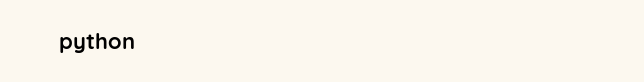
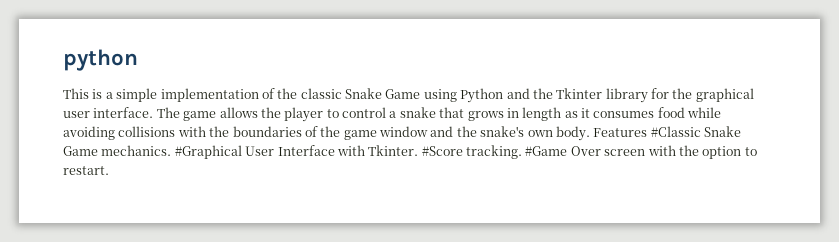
(135, 43) none -> [63,88,754,103] [63,107,722,122] [63,126,741,141] [63,145,757,159] [63,166,109,175] // This is a simple implementation of the classic Snake Game using Python and the Tkinter library for the graphical user interface. The game allows the player to control a snake that grows in length as it consumes food while avoiding collisions with the boundaries of the game window and the snake's own body. Features #Classic Snake Game mechanics. #Graphical User Interface with Tkinter. #Score tracking. #Game Over screen with the option to restart.

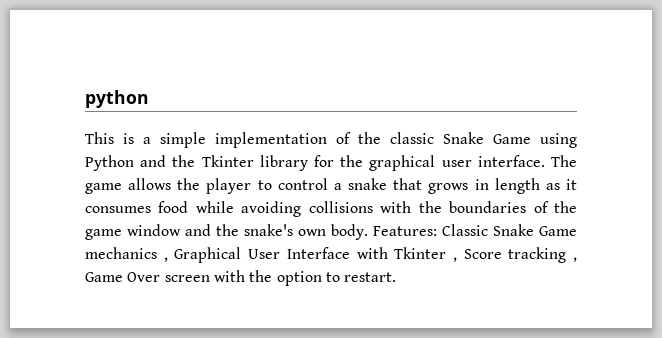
[593,126,741,137] [63,145,568,159] Features #Classic Snake Game mechanics. #Graphical User Interface with Tkinter. #Score tracking. #Game -> [373,224,577,236] [85,247,577,263] [85,272,123,282] Features: Classic Snake Game mechanics , Graphical User Interface with Tkinter , Score tracking , Game

